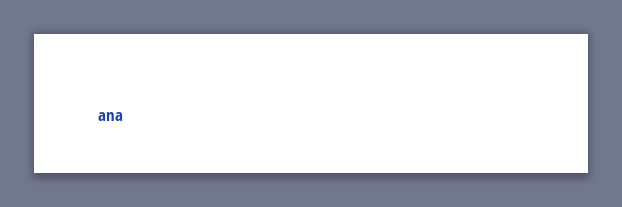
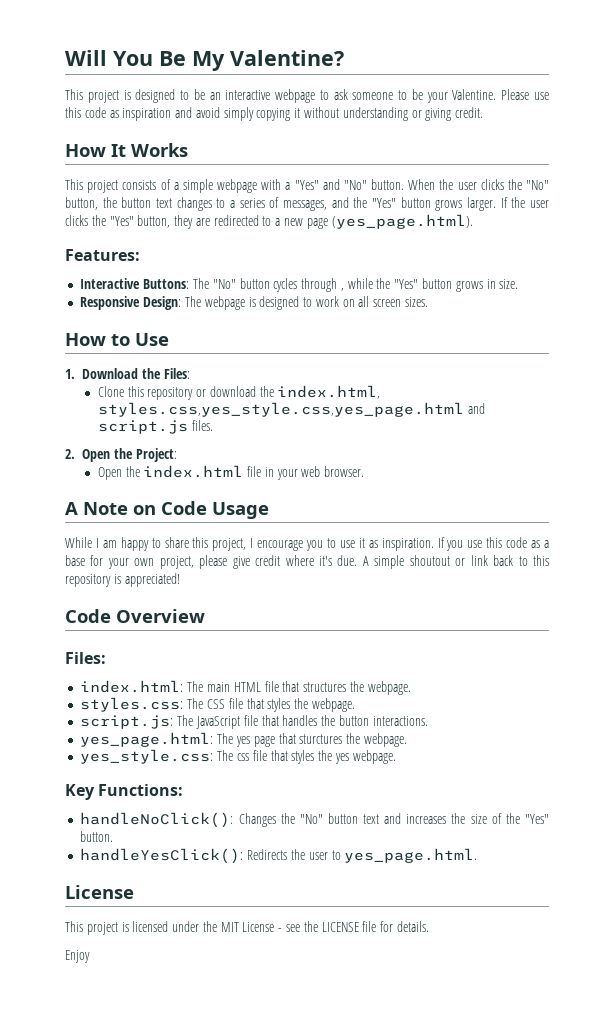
[98,112,123,121] ana -> [65,50,344,71] [65,89,549,103] [65,107,484,121] [65,143,188,157] [65,179,550,193] [65,197,550,211] [65,214,473,229] [65,249,140,261] [80,278,519,292] [80,296,428,310] [65,333,169,346] [65,368,190,379] [97,385,381,400] [97,402,485,417] [97,420,213,434] [65,448,177,462] [97,465,365,480] [65,501,269,519] [65,537,550,551] [65,555,550,569] [65,573,180,587] [65,609,205,623] [65,652,106,664] [80,680,411,695] [80,697,355,712] [80,715,428,729] [80,732,407,747] [80,749,396,764] [65,784,184,800] [80,812,549,828] [80,831,114,842] [80,848,478,864] [65,885,134,899] [65,921,429,935] [65,950,90,963] Will You Be My Valentine? // This project is designed to be an interactive webpage to ask someone to be your Valentine. Please use this code as inspiration and avoid simply copying it without understanding or giving credit. // How It Works // This project consists of a simple webpage with a "Yes" and "No" button. When the user clicks the "No" button, the button text changes to a series of messages, and the "Yes" button grows larger. If the user clicks the "Yes" button, they are redirected to a new page (yes_page.html). // Features: // Interactive Buttons: The "No" button cycles through , while the "Yes" button grows in size. // Responsive Design: The webpage is designed to work on all screen sizes. // How to Use // 1. Download the Files: // Clone this repository or download the index.html, styles.css,yes_style.css,yes_page.html and script.js files. // 2. Open the Project: // Open the index.html file in your web browser. // A Note on Code Usage // While I am happy to share this project, I encourage you to use it as inspiration. If you use this code as a base for your own project, please give credit where it's due. A simple shoutout or link back to this repository is appreciated! // Code Overview // Files: // index.html: The main HTML file that structures the webpage. // styles.css: The CSS file that styles the webpage. // script.js: The JavaScript file that handles the button interactions. // yes_page.html: The yes page that sturctures the webpage. // yes_style.css: The css file that styles the yes webpage. // Key Functions: // handleNoClick(): Changes the "No" button text and increases the size of the "Yes" button. // handleYesClick(): Redirects the user to yes_page.html. // License // This project is licensed under the MIT License - see the LICENSE file for details. // Enjoy

